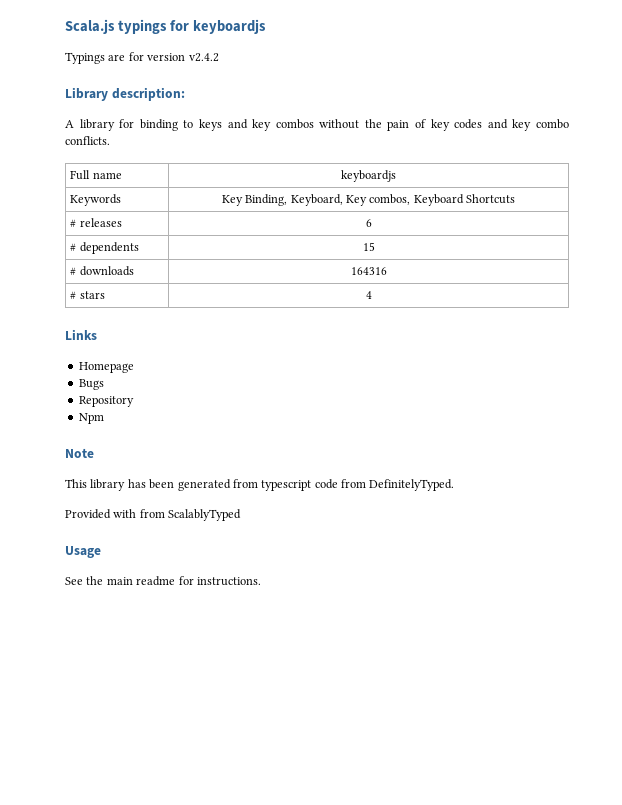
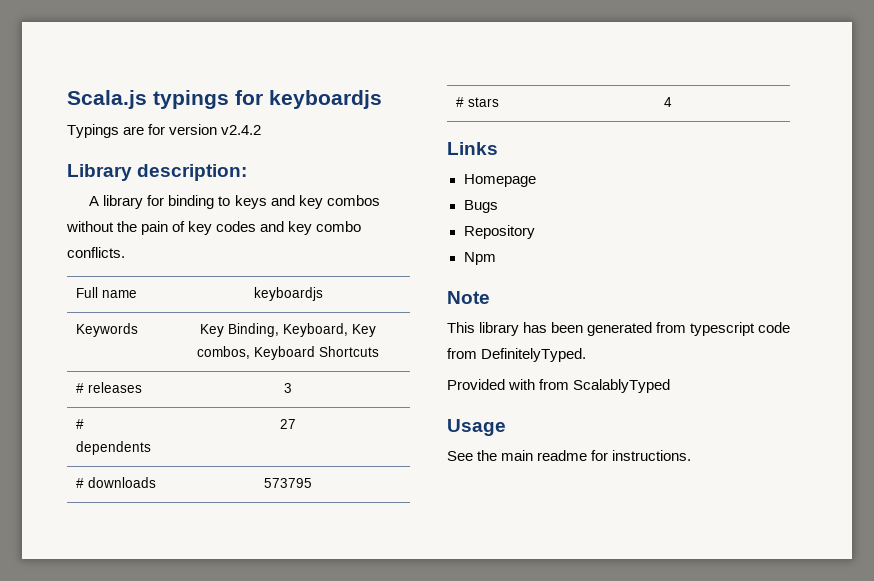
[365,219,372,227] 6 -> [284,383,292,393] 3
[362,242,375,251] 15 -> [280,419,296,429] 27
[350,267,387,275] 164316 -> [264,478,312,488] 573795

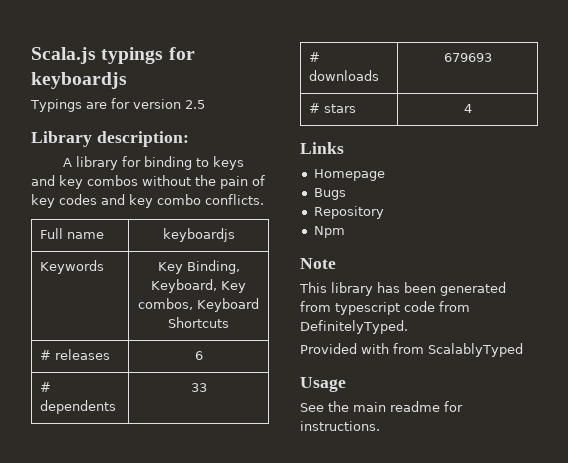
[221,125,262,135] v2.4.2 -> [184,100,205,109] 2.5
[284,383,292,393] 3 -> [194,351,203,360] 6
[280,419,296,429] 27 -> [190,383,207,392] 33
[264,478,312,488] 573795 -> [443,53,492,62] 679693

